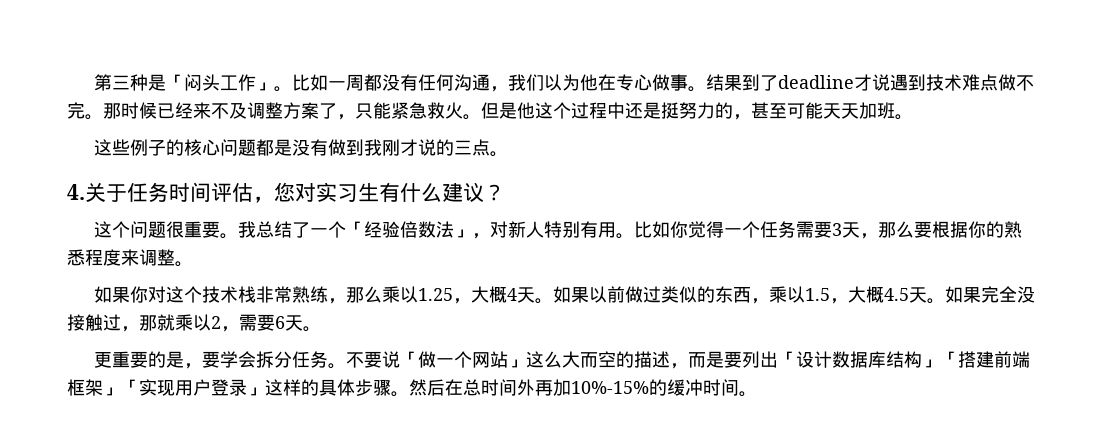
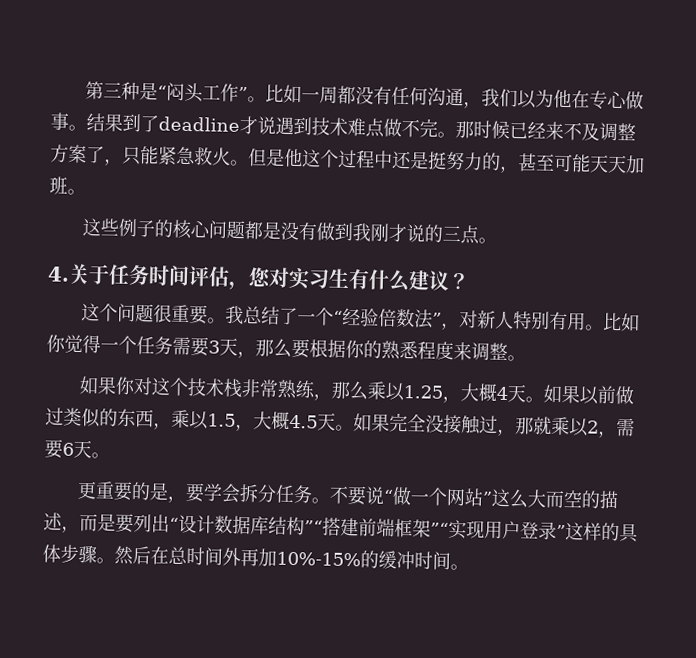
[166,74,185,89] 「 -> [156,85,167,99] “
[256,82,275,91] 」 -> [237,86,248,101] ”
[346,221,365,236] 「 -> [332,310,343,324] “
[454,229,473,238] 」 -> [431,312,442,326] ”
[400,351,419,366] 「 -> [382,489,394,503] “
[508,359,527,368] 」 -> [481,491,492,505] ”
[778,351,797,366] 「 -> [169,517,179,531] “
[922,351,959,368] 」「 -> [304,520,323,534] ”“
[103,379,139,396] 」「 -> [430,522,449,536] ”“
[247,387,265,396] 」 -> [556,524,566,539] ”

